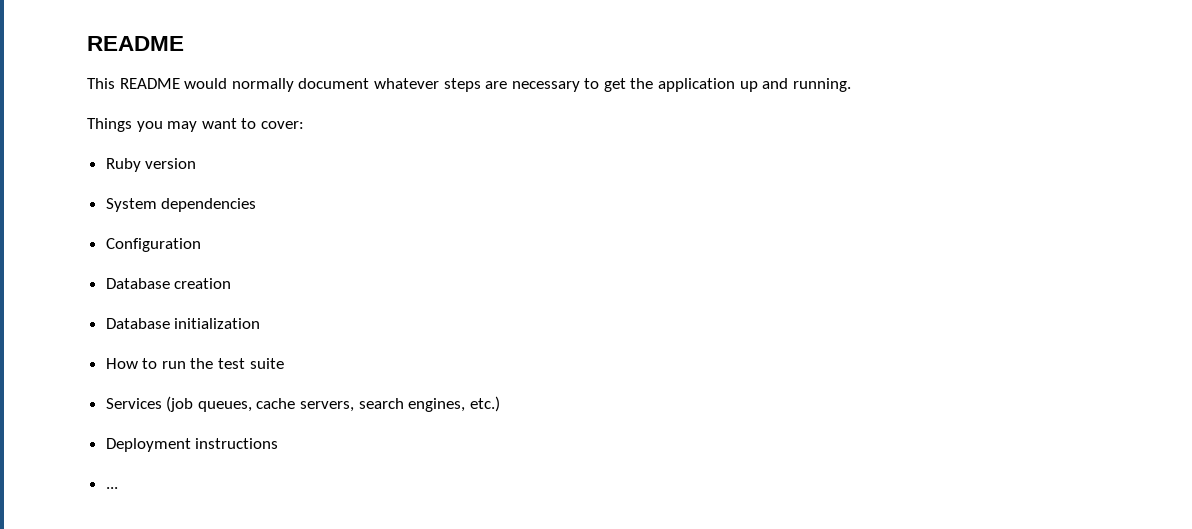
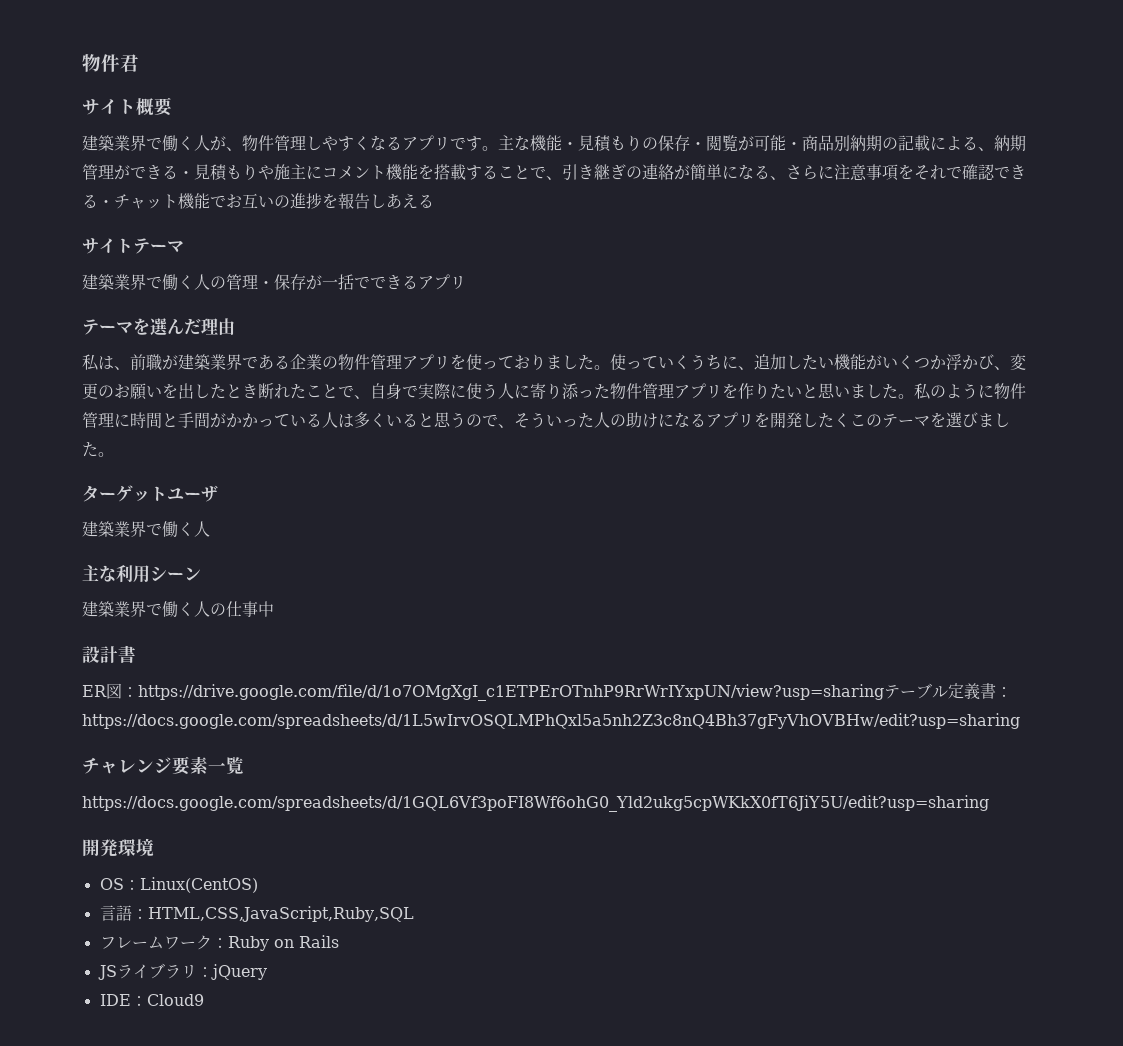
[87,36,184,51] [87,78,851,92] [87,118,304,132] [105,158,197,172] [105,198,257,212] [105,238,201,252] [105,278,232,289] [105,318,261,329] [105,358,284,369] [105,396,500,412] [105,438,279,452] [105,487,118,489] README // This README would normally document whatever steps are necessary to get the application up and running. // Things you may want to cover: // Ruby version // System dependencies // Configuration // Database creation // Database initialization // How to run the test suite // Services (job queues, cache servers, search engines, etc.) // Deployment instructions // ... -> [82,54,139,72] [82,97,172,116] [82,135,1026,152] [82,163,1026,181] [82,193,434,209] [82,238,184,254] [82,274,466,290] [82,318,235,336] [82,354,1026,371] [82,383,1026,400] [82,412,1010,428] [82,442,114,457] [82,485,218,502] [82,521,210,537] [82,565,201,583] [82,601,274,617] [82,645,136,663] [82,683,1012,701] [82,713,1020,729] [82,756,244,775] [82,795,989,812] [82,838,154,857] [99,877,258,893] [99,905,414,922] [99,935,339,951] [97,963,267,980] [99,994,204,1006] 物件君 // サイト概要 // 建築業界で働く人が、物件管理しやすくなるアプリです。主な機能・見積もりの保存・閲覧が可能・商品別納期の記載による、納期管理ができる・見積もりや施主にコメント機能を搭載することで、引き継ぎの連絡が簡単になる、さらに注意事項をそれで確認できる・チャット機能でお互いの進捗を報告しあえる // サイトテーマ // 建築業界で働く人の管理・保存が一括でできるアプリ // テーマを選んだ理由 // 私は、前職が建築業界である企業の物件管理アプリを使っておりました。使っていくうちに、追加したい機能がいくつか浮かび、変更のお願いを出したとき断れたことで、自身で実際に使う人に寄り添った物件管理アプリを作りたいと思いました。私のように物件管理に時間と手間がかかっている人は多くいると思うので、そういった人の助けになるアプリを開発したくこのテーマを選びました。 // ターゲットユーザ // 建築業界で働く人 // 主な利用シーン // 建築業界で働く人の仕事中 // 設計書 // ER図：https://drive.google.com/file/d/1o7OMgXgI_c1ETPErOTnhP9RrWrIYxpUN/view?usp=sharingテーブル定義書：https://docs.google.com/spreadsheets/d/1L5wIrvOSQLMPhQxl5a5nh2Z3c8nQ4Bh37gFyVhOVBHw/edit?usp=sharing // チャレンジ要素一覧 // https://docs.google.com/spreadsheets/d/1GQL6Vf3poFI8Wf6ohG0_Yld2ukg5cpWKkX0fT6JiY5U/edit?usp=sharing // 開発環境 // OS：Linux(CentOS) // 言語：HTML,CSS,JavaScript,Ruby,SQL // フレームワーク：Ruby on Rails // JSライブラリ：jQuery // IDE：Cloud9

